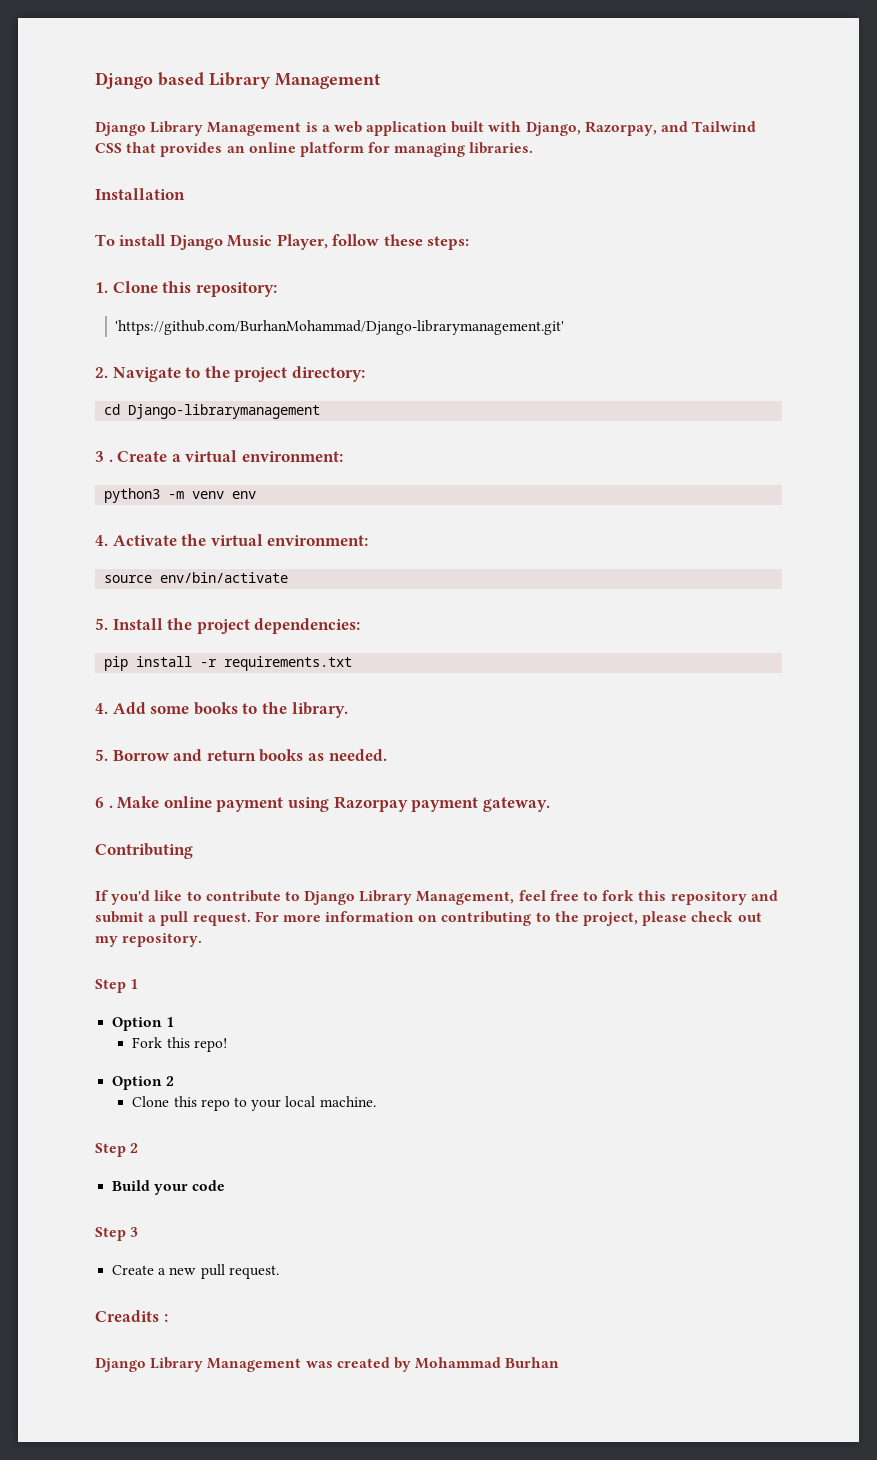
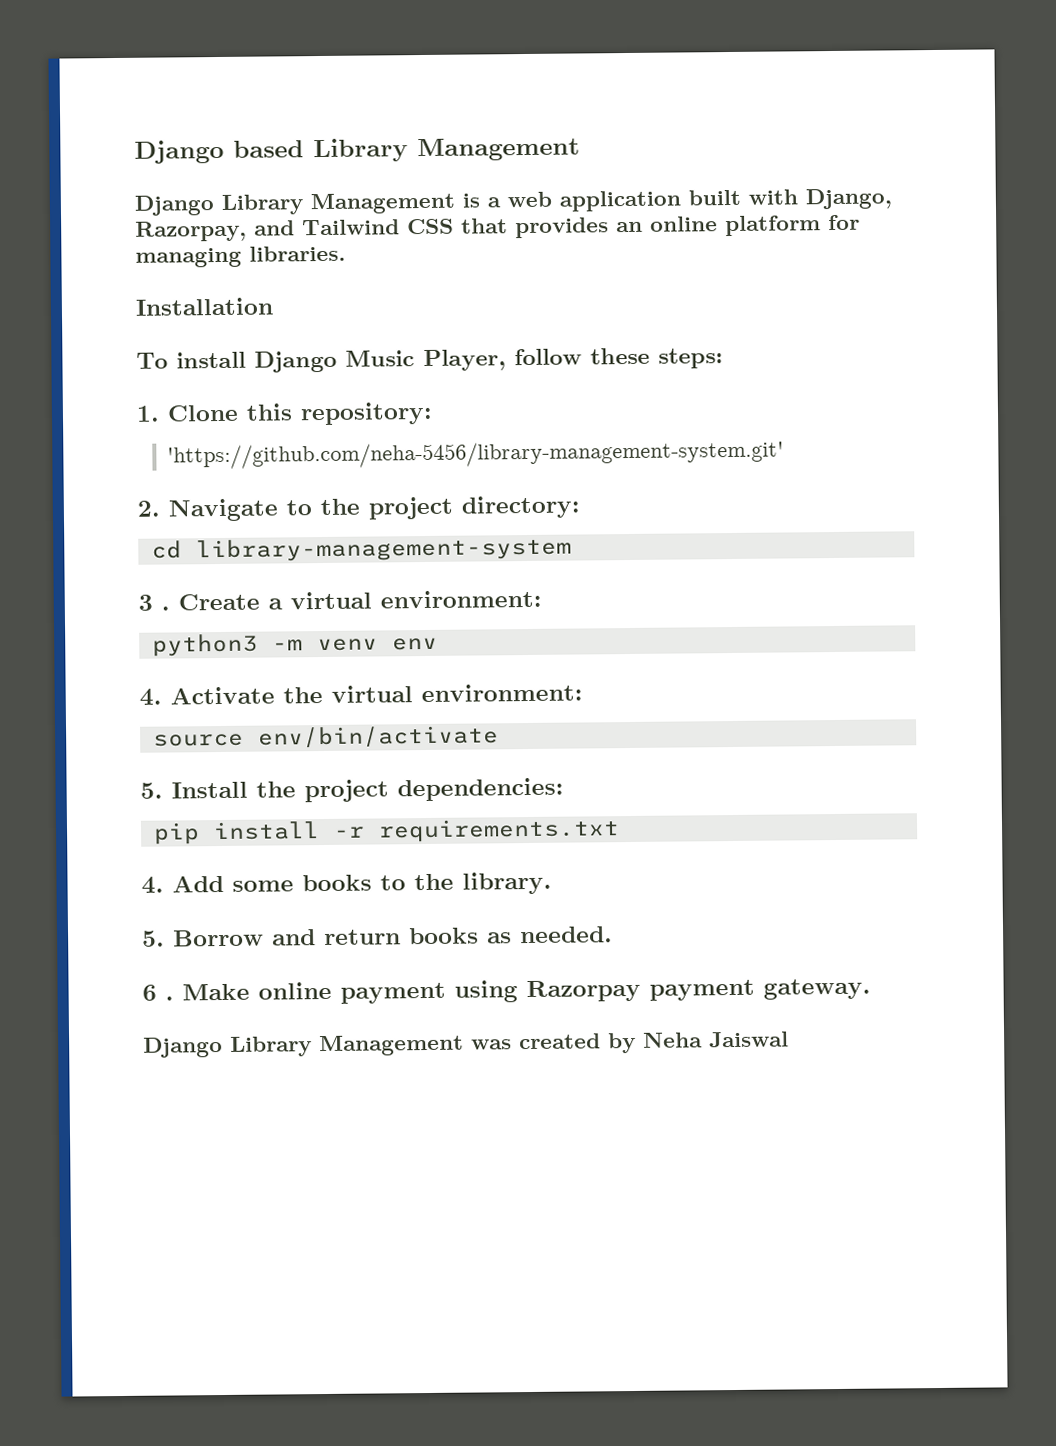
[115,320,565,335] 'https://github.com/BurhanMohammad/Django-librarymanagement.git' -> [167,439,785,470] 'https://github.com/neha-5456/library-management-system.git'
[128,404,321,419] Django-librarymanagement -> [195,536,572,563] library-management-system
[95,843,193,859] [95,890,778,905] [95,911,762,926] [95,933,203,947] [95,979,139,993] [112,1017,175,1031] [132,1037,227,1052] [112,1076,175,1090] [132,1096,376,1111] [95,1143,139,1157] [112,1180,226,1195] [95,1227,139,1241] [112,1264,279,1279] [95,1310,168,1322] // Contributing // If you'd like to contribute to Django Library Management, feel free to fork this repository and submit a pull request. For more information on contributing to the project, please check out my repository. // Step 1 // Option 1 // Fork this repo! // Option 2 // Clone this repo to your local machine. // Step 2 // Build your code // Step 3 // Create a new pull request. // Creadits : -> (871, 989) none
[415,1357,560,1369] Mohammad Burhan -> [643,1031,789,1048] Neha Jaiswal

